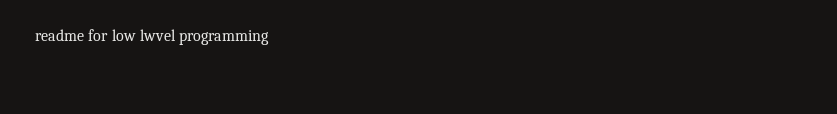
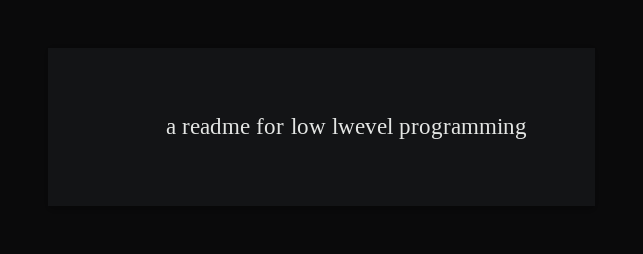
(35, 35) none -> [166,123,176,134] a
[139,29,176,41] lwvel -> [331,118,393,134] lwevel

